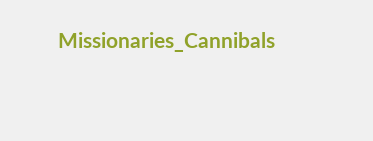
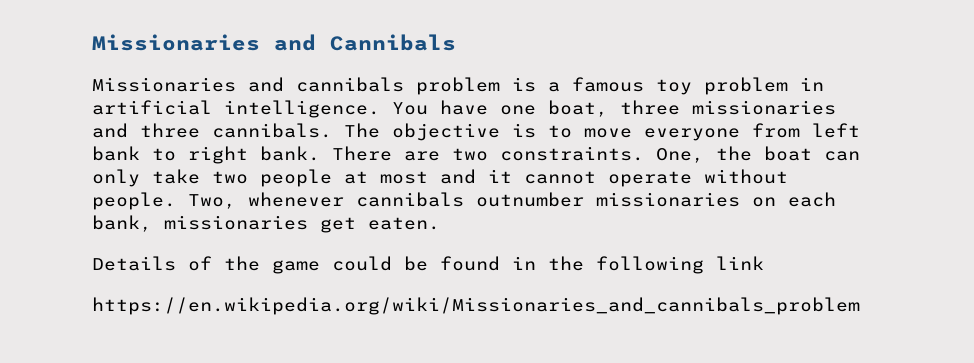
[58,32,275,52] Missionaries_Cannibals -> [92,34,456,51] [92,77,824,95] [92,100,836,118] [92,123,860,141] [92,146,860,164] [92,169,788,187] [92,192,836,210] [92,215,440,233] [92,256,764,274] [92,297,860,315] Missionaries and Cannibals // Missionaries and cannibals problem is a famous toy problem in artificial intelligence. You have one boat, three missionaries and three cannibals. The objective is to move everyone from left bank to right bank. There are two constraints. One, the boat can only take two people at most and it cannot operate without people. Two, whenever cannibals outnumber missionaries on each bank, missionaries get eaten. // Details of the game could be found in the following link // https://en.wikipedia.org/wiki/Missionaries_and_cannibals_problem

